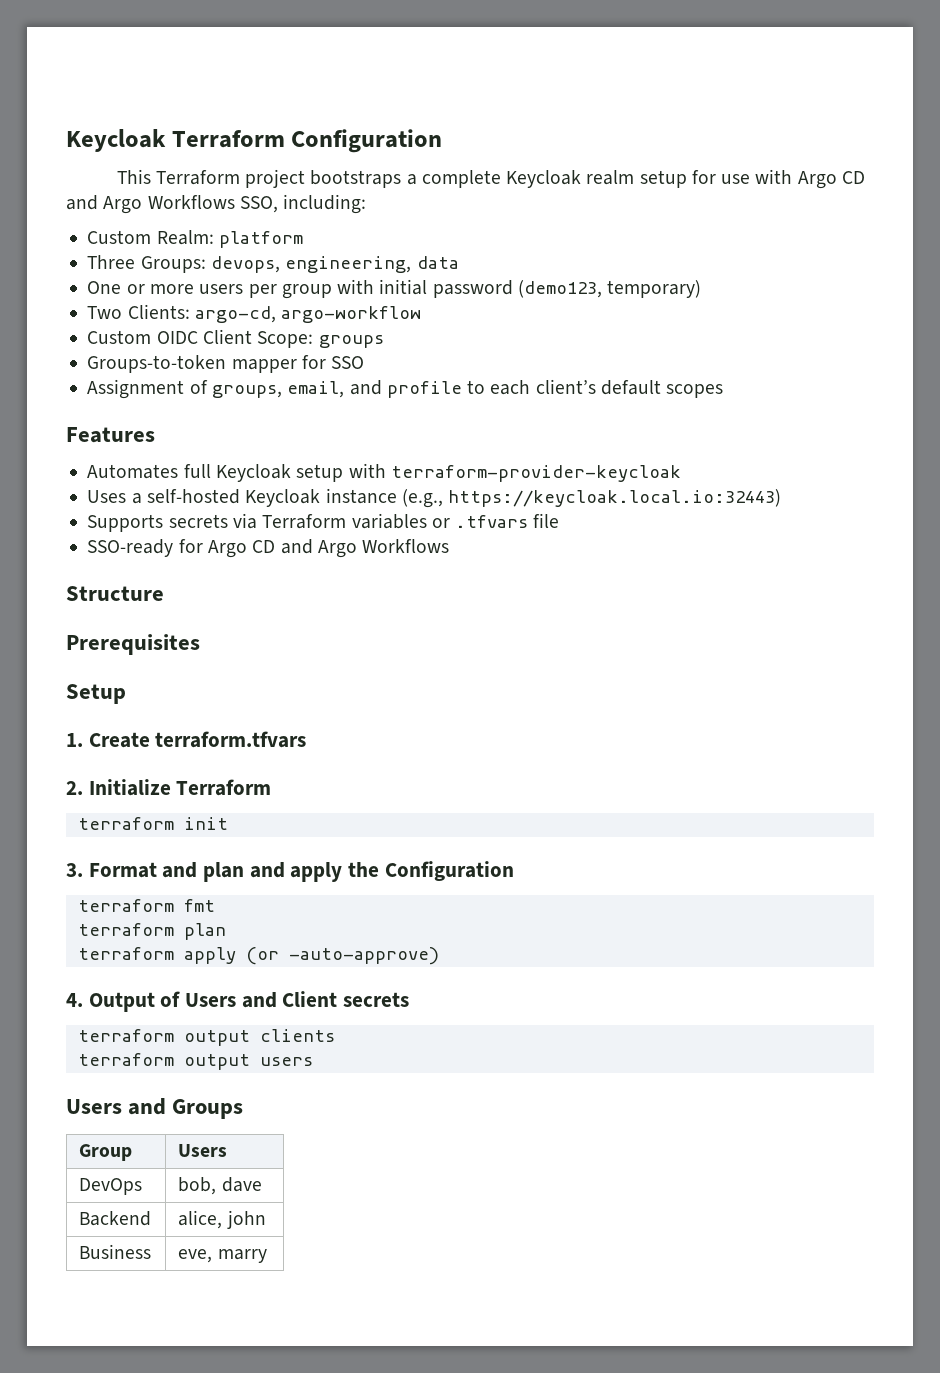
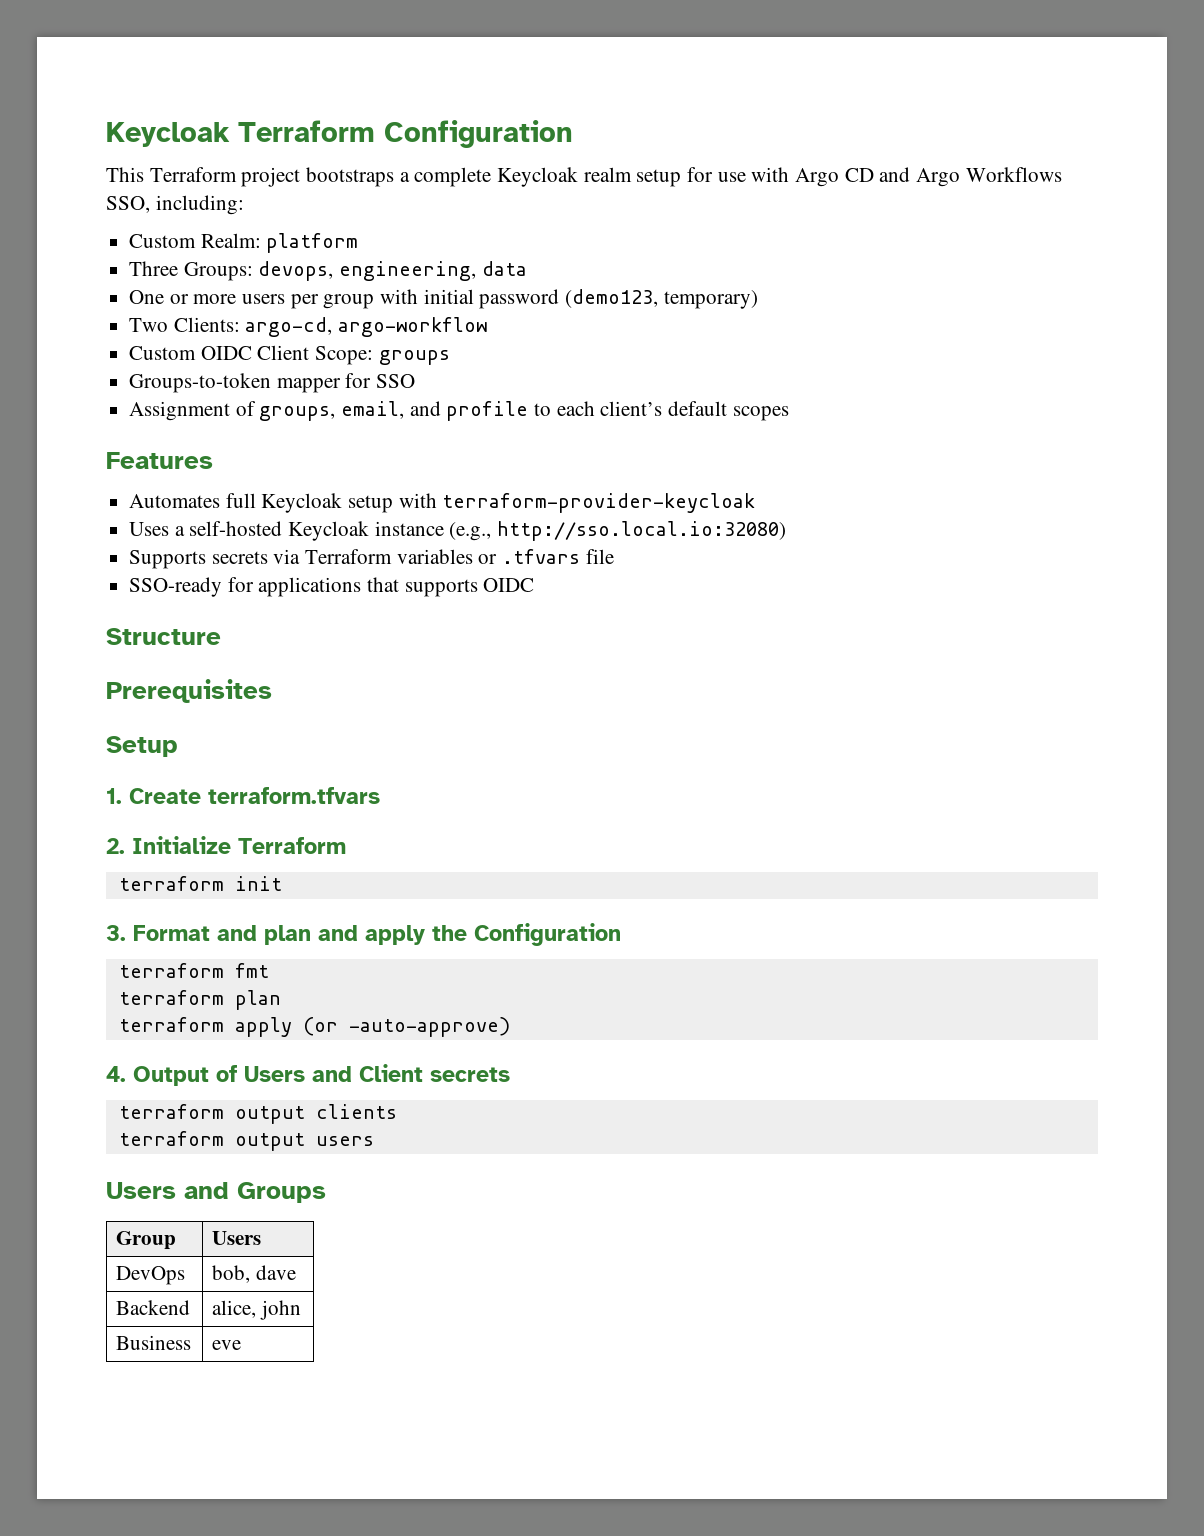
[448,489,782,507] https://keycloak.local.io:32443) -> [497,521,787,541] http://sso.local.io:32080)
[207,539,450,558] Argo CD and Argo Workflows -> [258,577,535,597] applications that supports OIDC
[178,1249,267,1263] eve, marry -> [212,1340,242,1350] eve

